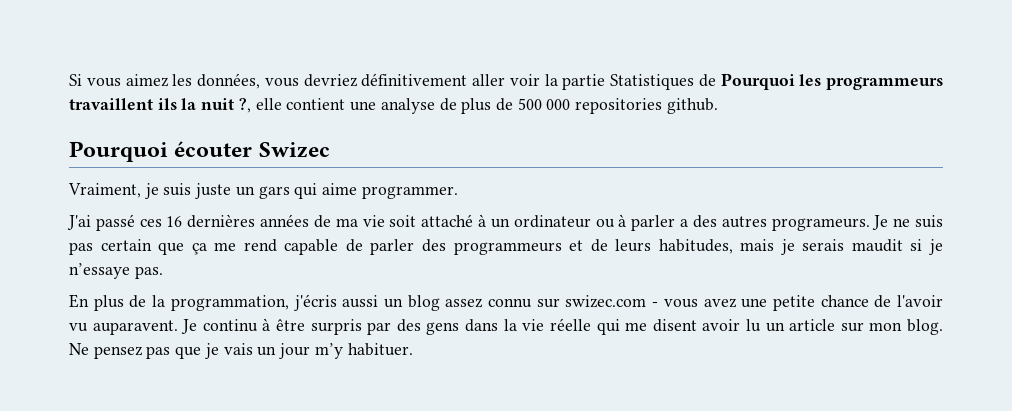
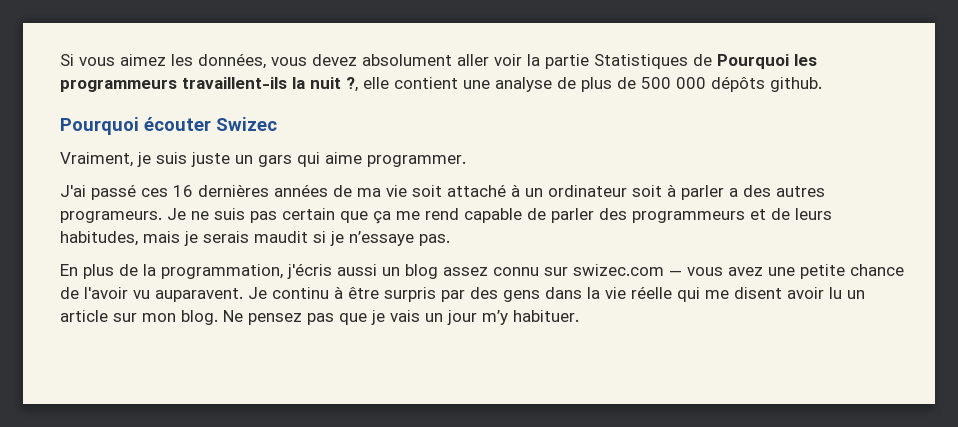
[303,73,468,87] devriez définitivement -> [312,54,452,66] devez absolument
[69,98,177,110] travaillent ils -> [182,77,287,89] travaillent-ils
[575,98,663,114] repositories -> [711,76,765,92] dépôts
[595,219,615,228] ou -> [632,185,662,197] soit
[652,302,659,307] - -> [669,270,682,276] —

